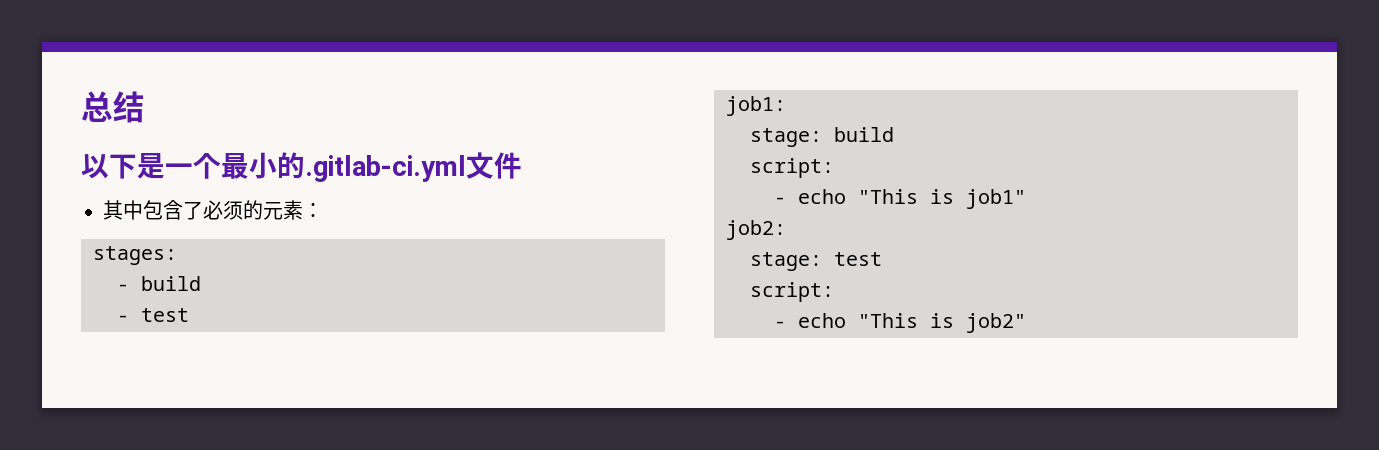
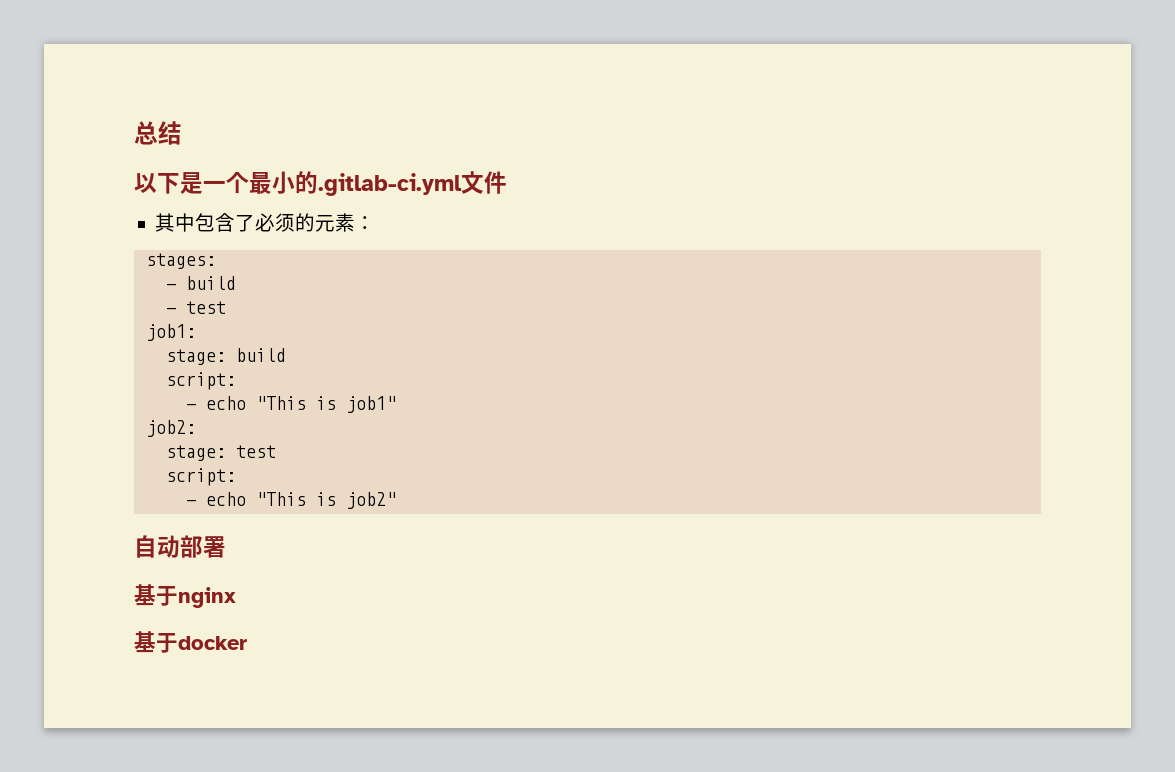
(1026, 323) none -> [134,535,226,558] [134,584,236,608] [134,631,247,653] // 自动部署 // 基于nginx // 基于docker

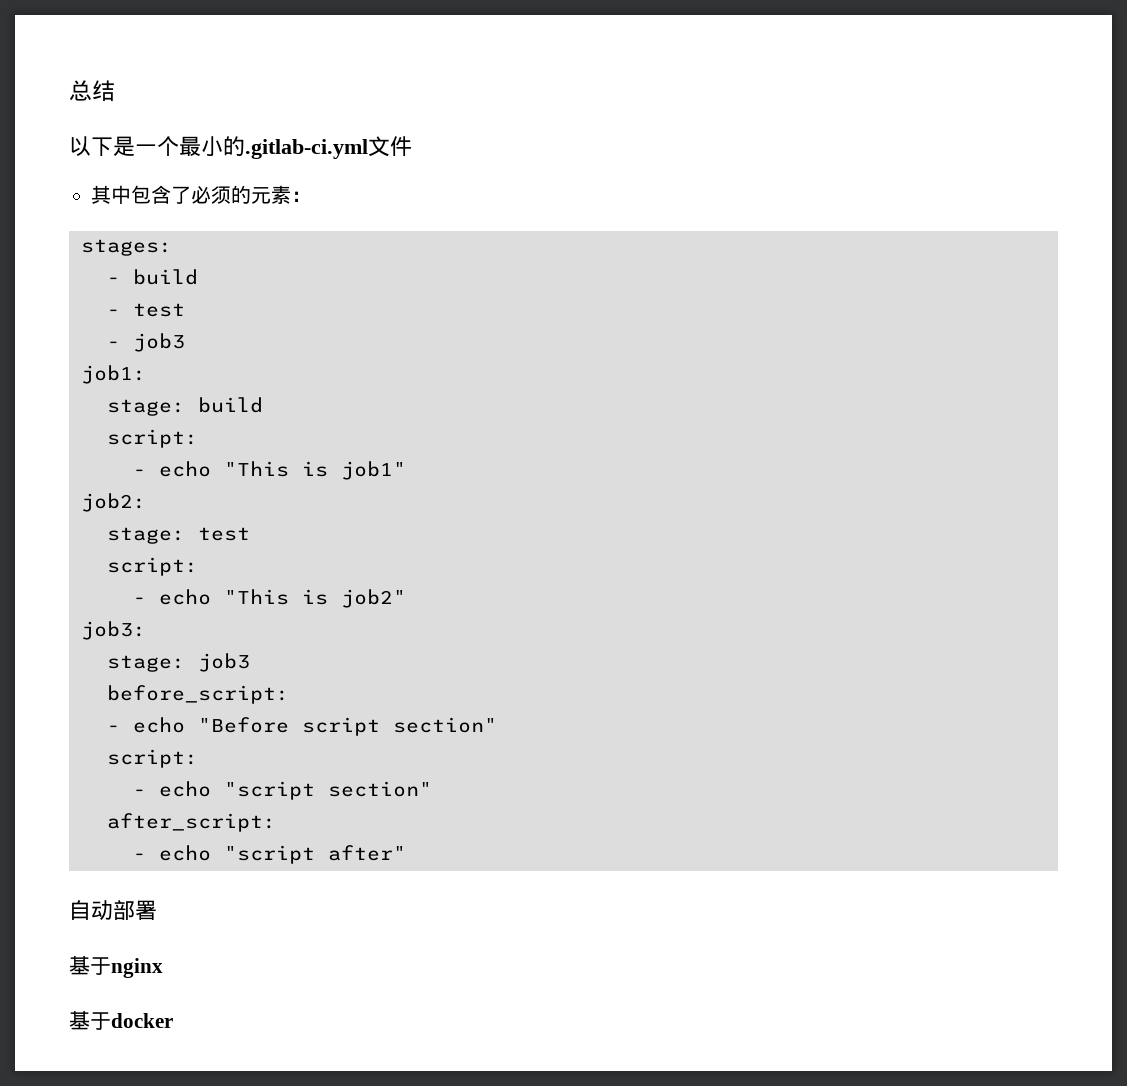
(226, 307) none -> [107,333,185,352] // - job3
(396, 500) none -> [81,621,146,640] [107,653,250,672] [107,685,289,704] [107,717,497,736] [107,749,198,768] [133,781,432,800] [107,813,276,832] [133,845,406,864] // job3: // stage: job3 // before_script: // - echo "Before script section" // script: // - echo "script section" // after_script: // - echo "script after"

